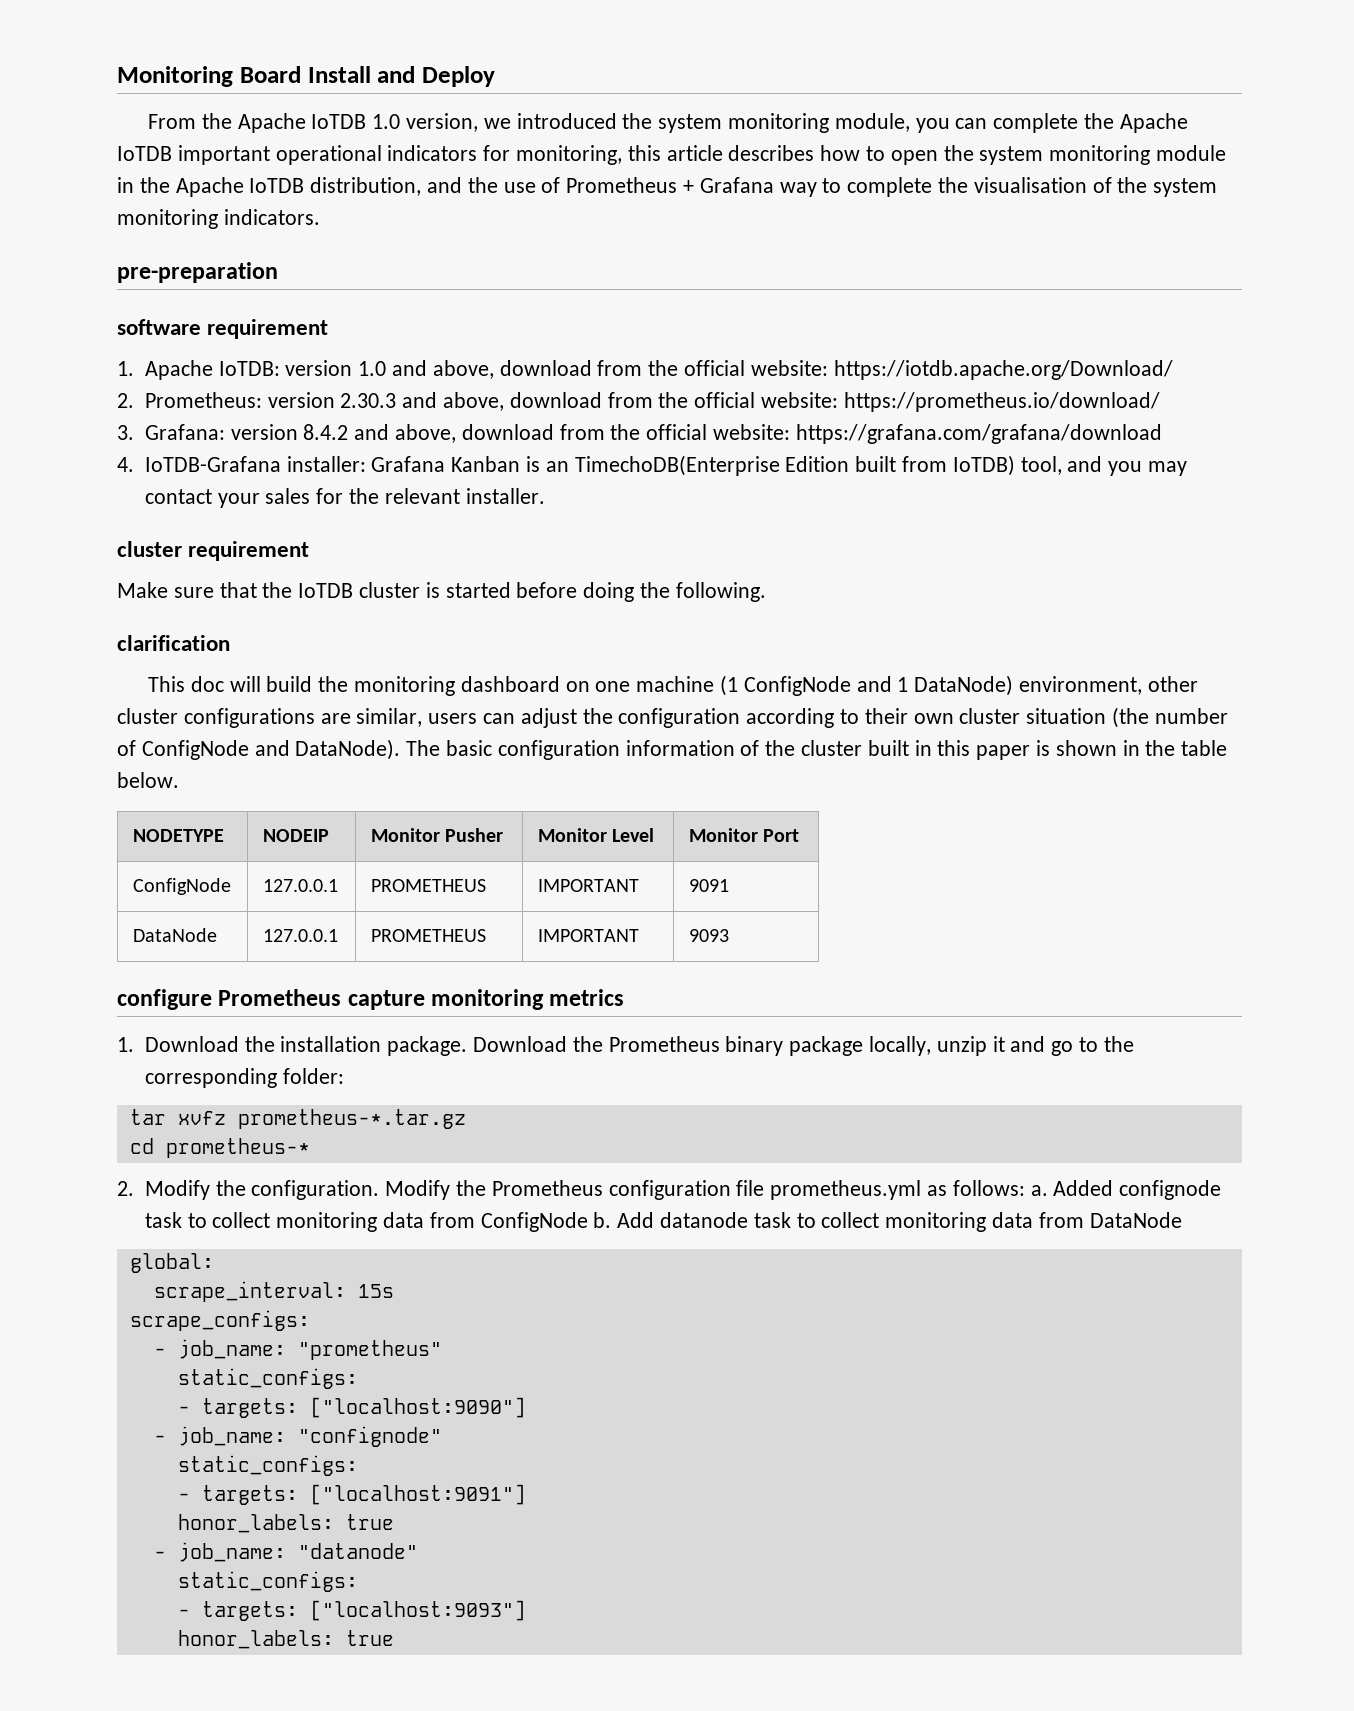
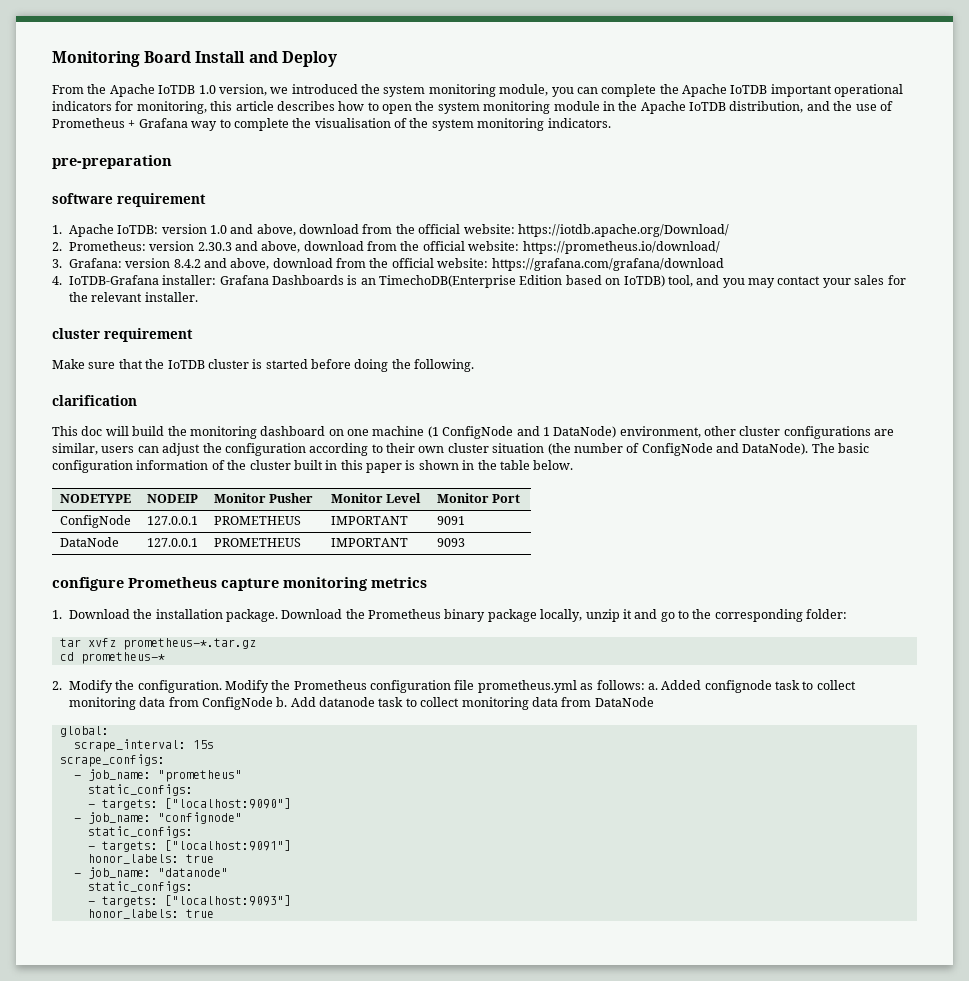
[451,456,521,472] Kanban -> [271,275,344,285] Dashboards
[855,456,947,472] built from -> [565,275,621,285] based on

